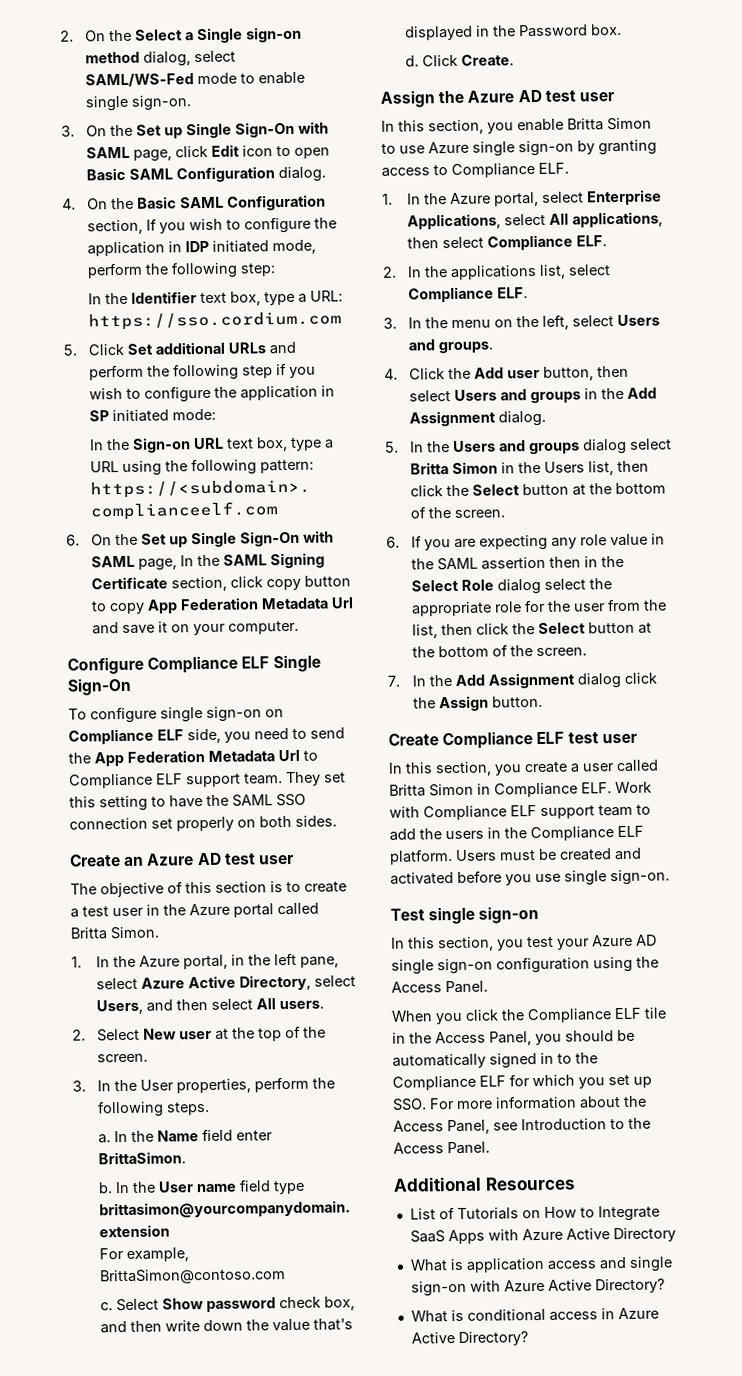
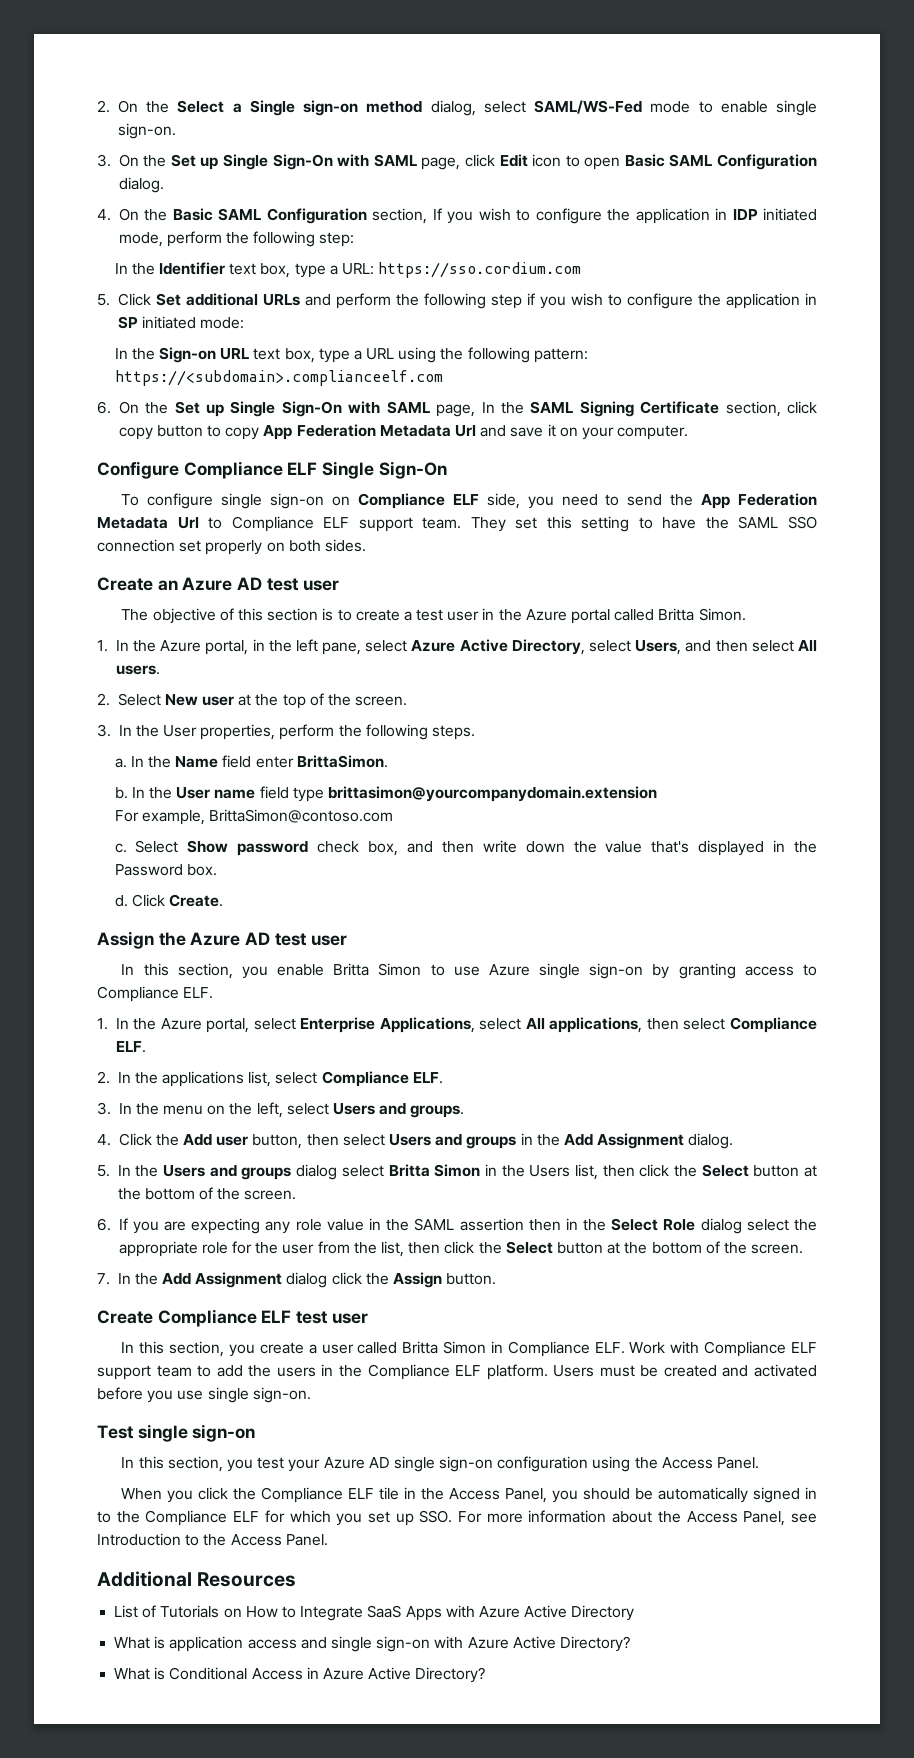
[466,1308,598,1322] conditional access -> [169,1667,303,1680] Conditional Access

